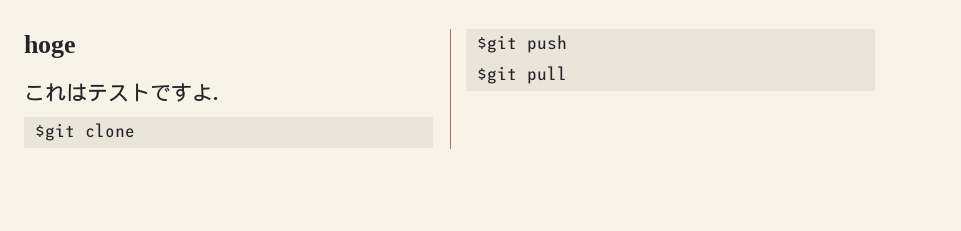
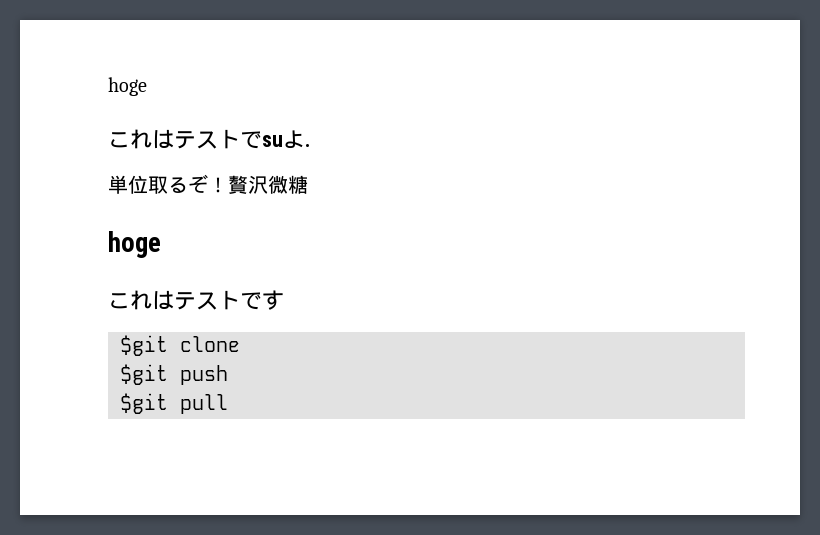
[24,35,76,58] hoge -> [108,77,147,96] [108,129,310,149] [108,174,308,194] [108,231,161,258] hoge // これはテストでsuよ. // 単位取るぞ！贅沢微糖 // hoge
[192,84,218,101] よ. -> (284, 300) none

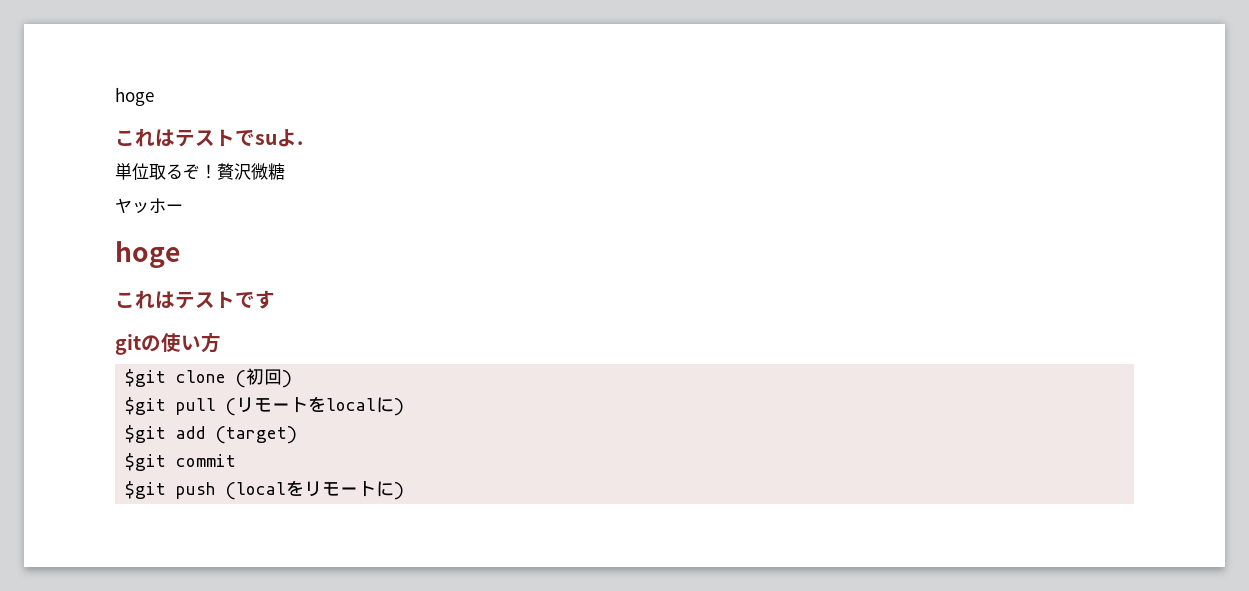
(308, 184) none -> [115,198,183,214] // ヤッホー
(284, 300) none -> [115,332,221,355] // gitの使い方
[120,364,228,385] [120,393,228,414] // $git push // $git pull -> [236,368,293,388] [125,396,405,416] [125,425,298,444] [125,453,237,471] [125,480,405,500] (初回) // $git pull (リモートをlocalに) // $git add (target) // $git commit // $git push (localをリモートに)

